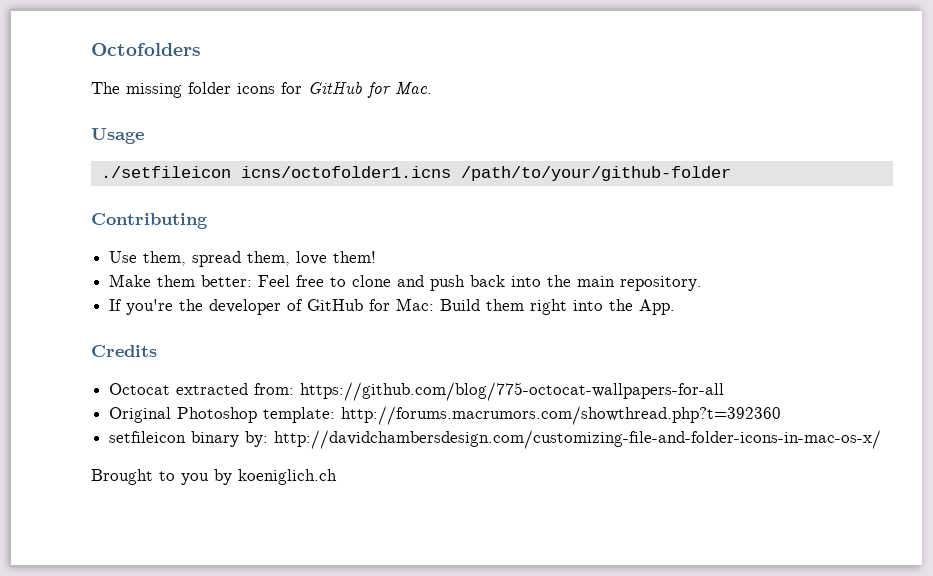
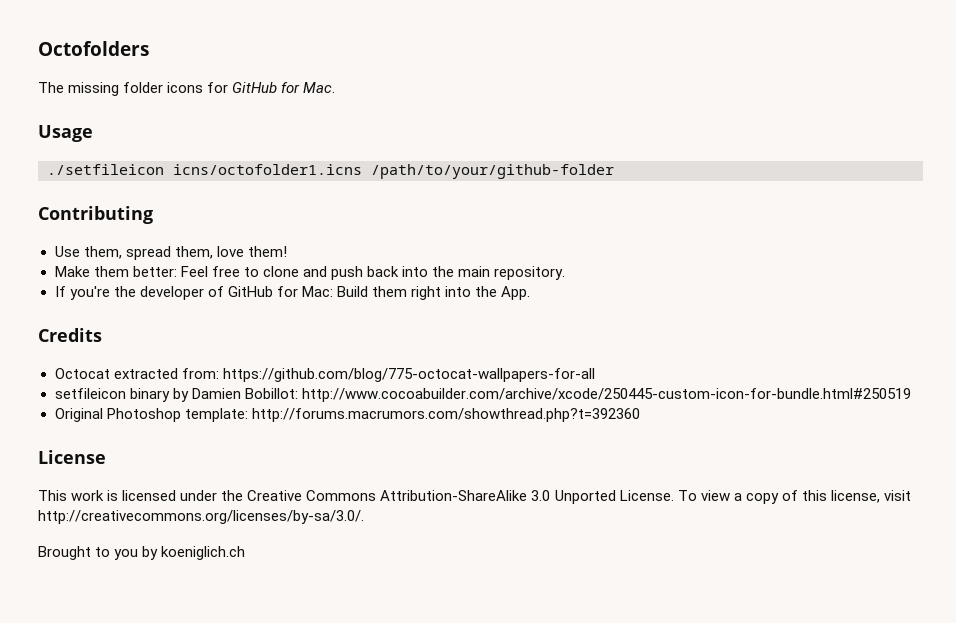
[109,406,782,425] [109,430,882,449] Original Photoshop template: http://forums.macrumors.com/showthread.php?t=392360 // setfileicon binary by: http://davidchambersdesign.com/customizing-file-and-folder-icons-in-mac-os-x/ -> [54,388,911,402] [54,408,640,422] [38,450,106,464] [38,490,911,504] [38,510,364,524] setfileicon binary by Damien Bobillot: http://www.cocoabuilder.com/archive/xcode/250445-custom-icon-for-bundle.html#250519 // Original Photoshop template: http://forums.macrumors.com/showthread.php?t=392360 // License // This work is licensed under the Creative Commons Attribution-ShareAlike 3.0 Unported License. To view a copy of this license, visit http://creativecommons.org/licenses/by-sa/3.0/.

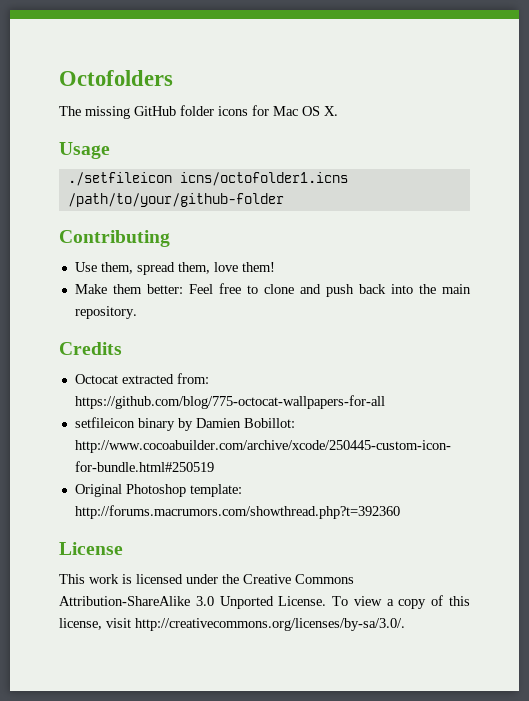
(120, 89) none -> [134,106,176,116] GitHub
[232,82,336,93] GitHub for Mac. -> [273,106,338,116] Mac OS X.
[54,286,531,300] // If you're the developer of GitHub for Mac: Build them right into the App. -> (137, 312) none
[38,546,246,560] // Brought to you by koeniglich.ch -> (405, 624) none

